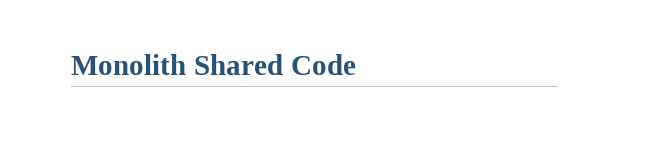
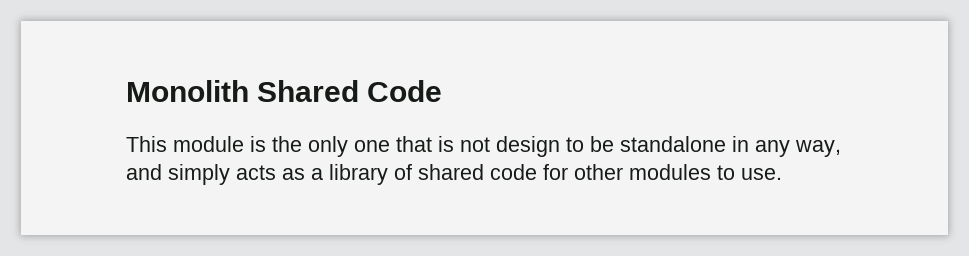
(356, 64) none -> [126,136,841,157] [126,164,782,185] // This module is the only one that is not design to be standalone in any way, and simply acts as a library of shared code for other modules to use.

